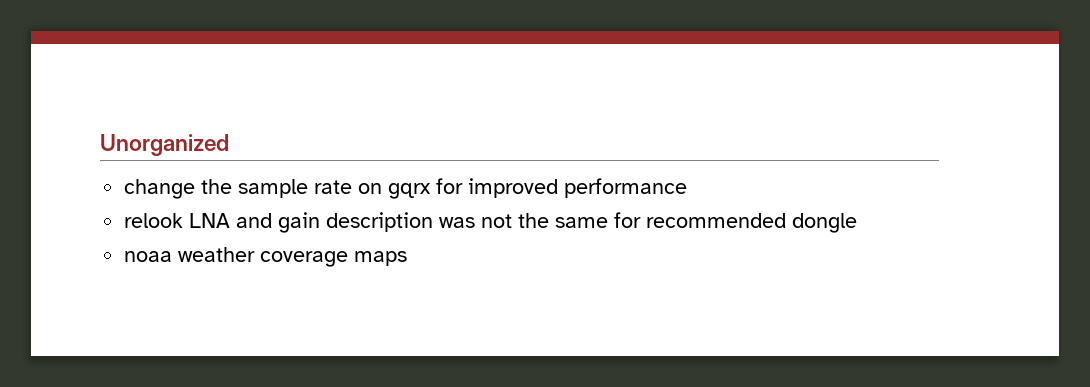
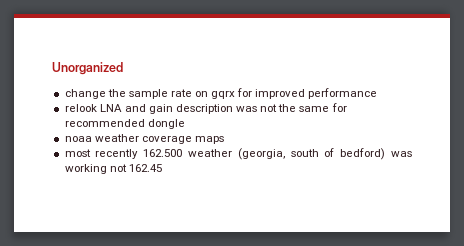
(408, 258) none -> [64,148,412,160] [64,164,162,174] // most recently 162.500 weather (georgia, south of bedford) was working not 162.45

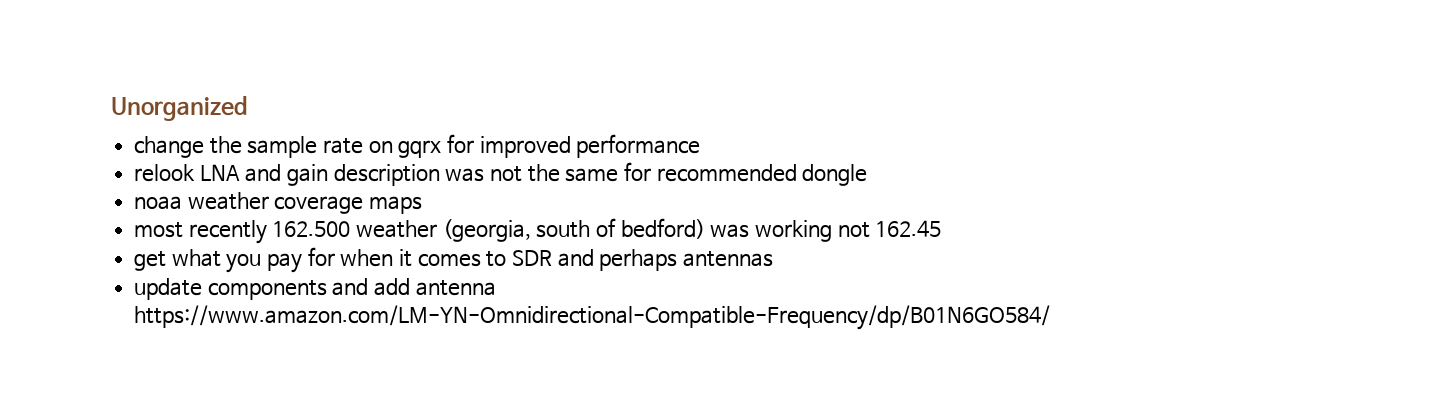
(162, 168) none -> [134,247,774,273] [134,278,496,300] [134,305,1051,330] // get what you pay for when it comes to SDR and perhaps antennas // update components and add antenna https://www.amazon.com/LM-YN-Omnidirectional-Compatible-Frequency/dp/B01N6GO584/

